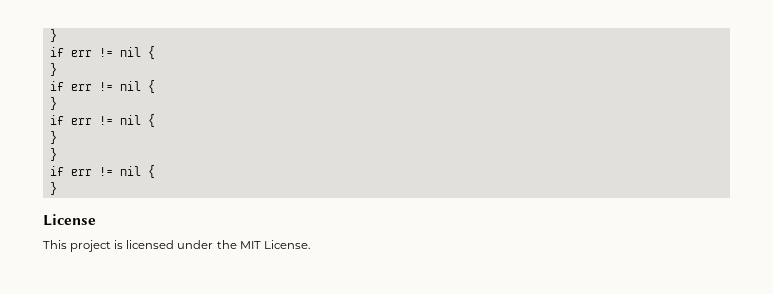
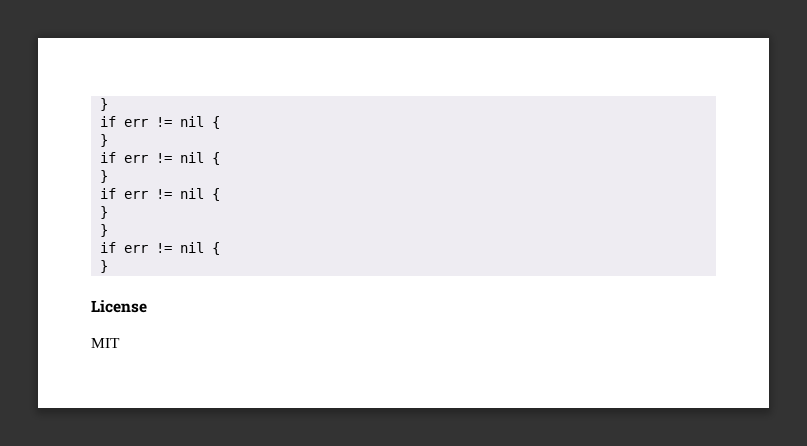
[43,240,310,252] This project is licensed under the MIT License. -> [91,338,120,348] MIT

